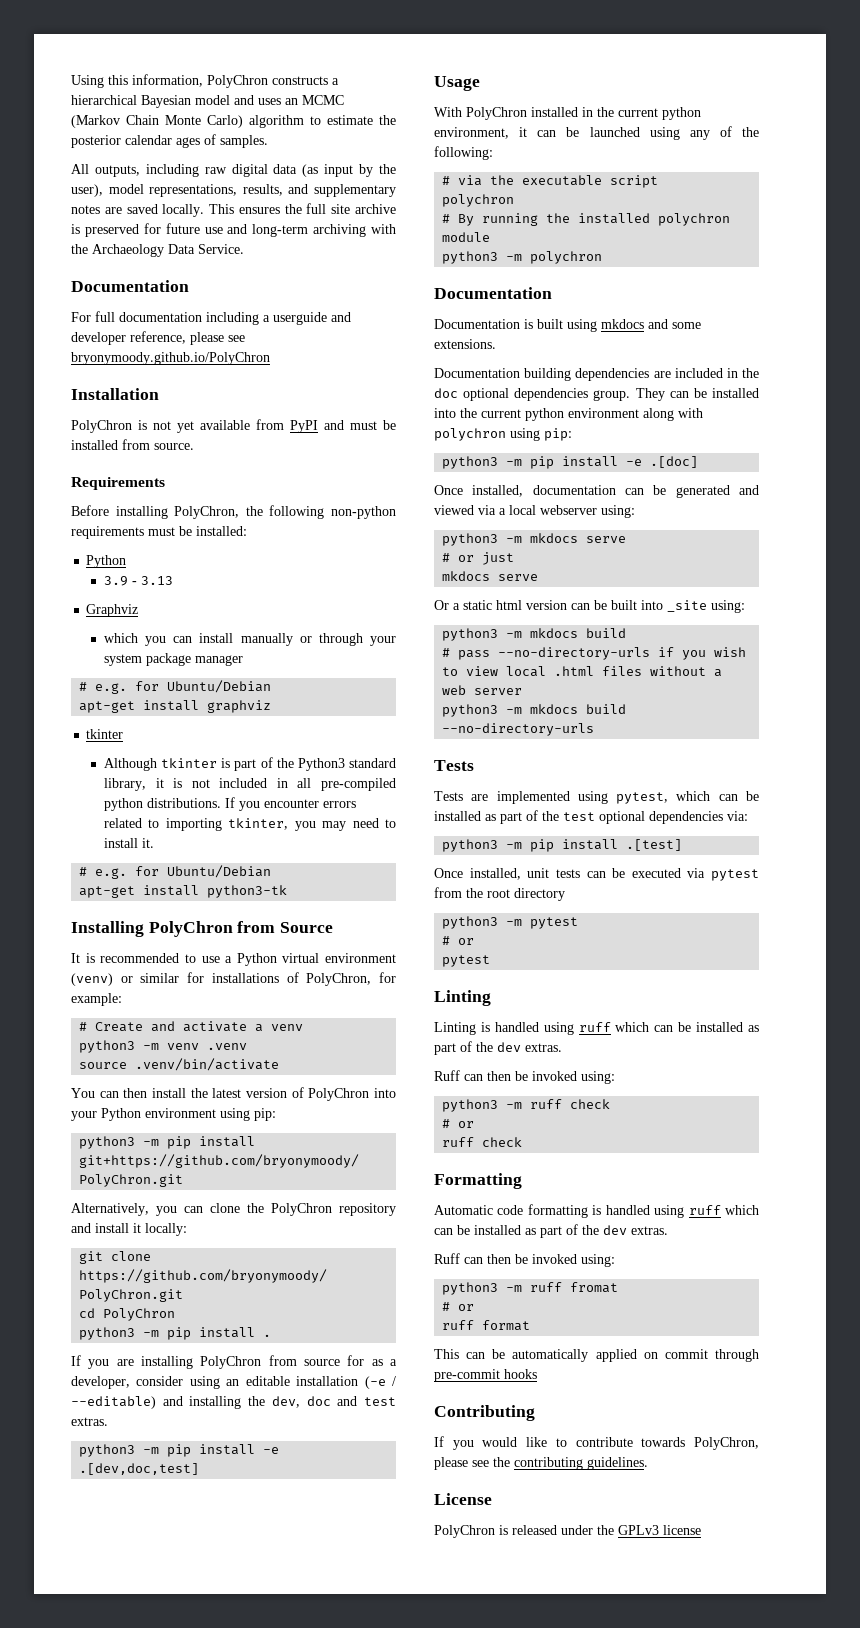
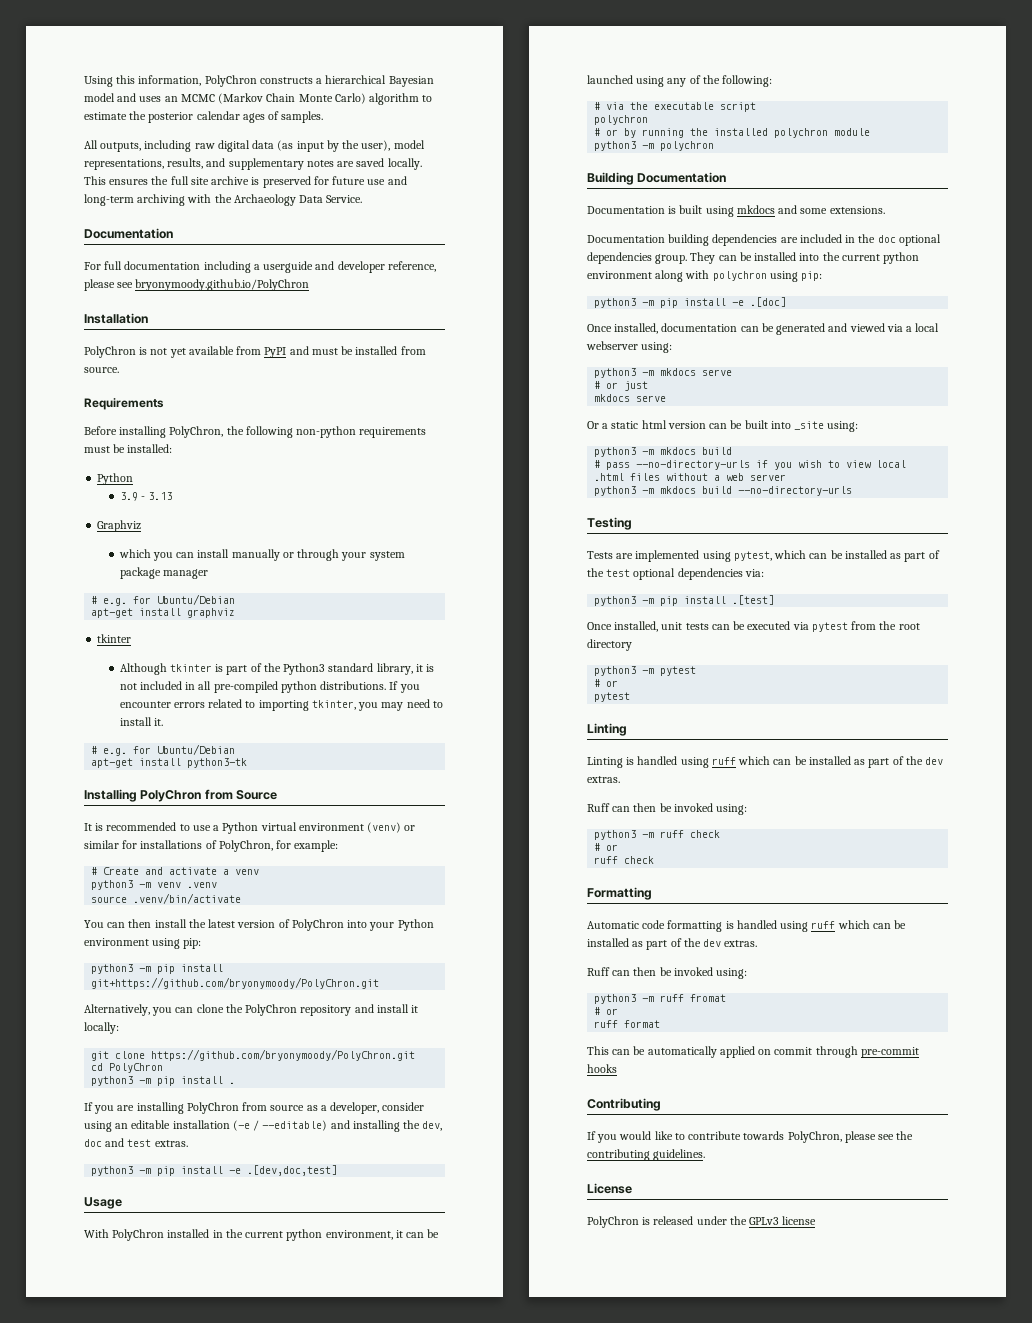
[347,1355,365,1366] for -> (305, 1108) none
[458,214,475,226] By -> [606,128,637,138] or by
(603, 257) none -> [587,172,634,185] Building
[434,760,474,771] Tests -> [587,517,632,530] Testing

